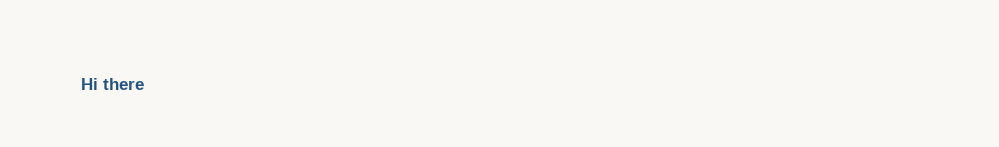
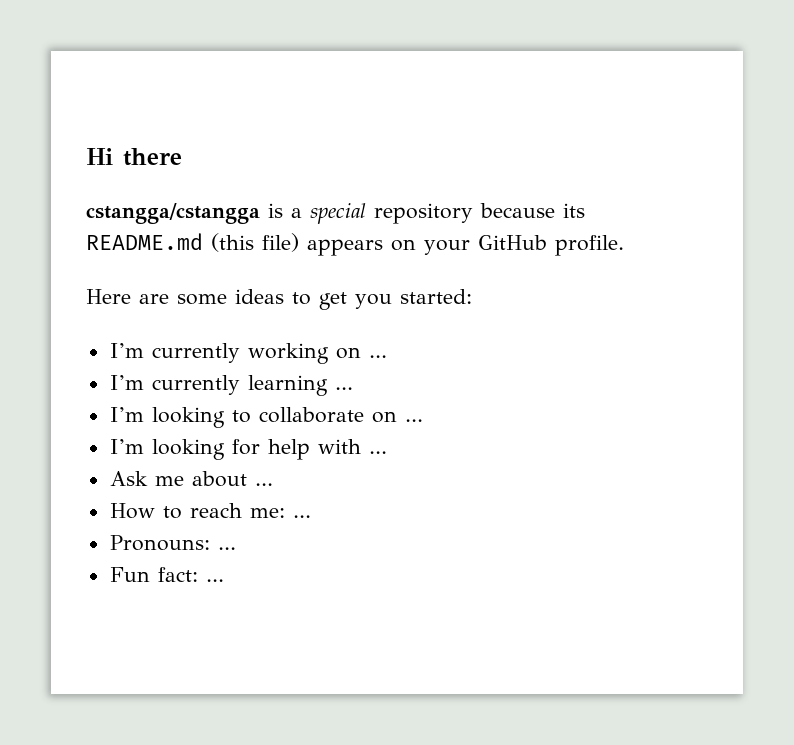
(144, 84) none -> [86,203,585,224] [86,233,624,256] [86,289,472,310] [109,343,387,364] [109,375,353,396] [109,407,423,428] [109,439,387,460] [109,471,273,487] [109,503,311,519] [109,535,236,551] [109,567,224,582] // cstangga/cstangga is a special repository because its README.md (this file) appears on your GitHub profile. // Here are some ideas to get you started: // I’m currently working on ... // I’m currently learning ... // I’m looking to collaborate on ... // I’m looking for help with ... // Ask me about ... // How to reach me: ... // Pronouns: ... // Fun fact: ...

